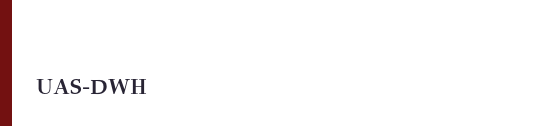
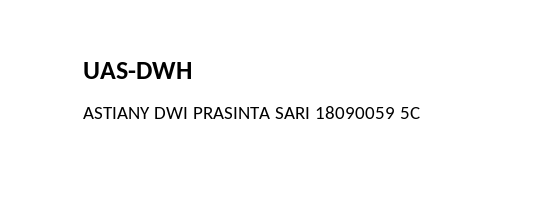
(147, 86) none -> [83,106,420,119] // ASTIANY DWI PRASINTA SARI 18090059 5C

